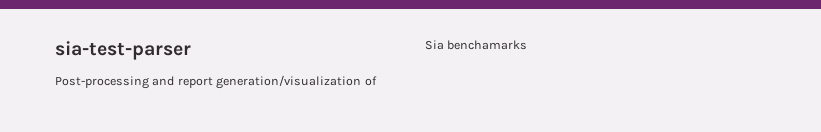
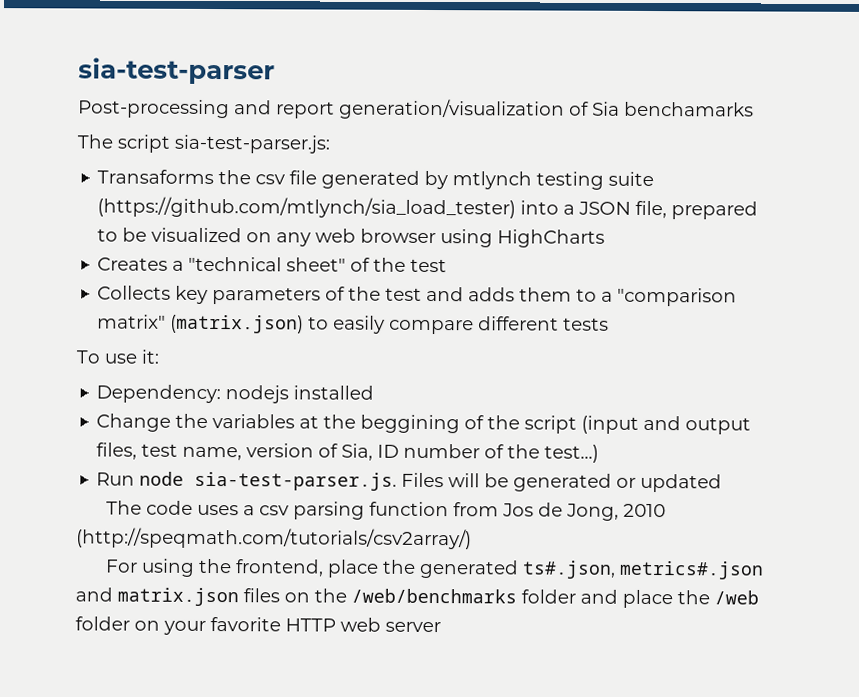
(528, 45) none -> [77,134,330,154] [97,169,655,190] [97,196,759,220] [97,227,606,248] [97,256,448,273] [97,285,738,307] [97,314,610,335] [76,349,159,364] [96,384,375,404] [96,413,752,435] [96,442,600,463] [96,471,723,493] [105,500,666,521] [76,527,472,550] [104,558,764,580] [75,587,759,609] [75,616,441,635] // The script sia-test-parser.js: // Transaforms the csv file generated by mtlynch testing suite (https://github.com/mtlynch/sia_load_tester) into a JSON file, prepared to be visualized on any web browser using HighCharts // Creates a "technical sheet" of the test // Collects key parameters of the test and adds them to a "comparison matrix" (matrix.json) to easily compare different tests // To use it: // Dependency: nodejs installed // Change the variables at the beggining of the script (input and output files, test name, version of Sia, ID number of the test...) // Run node sia-test-parser.js. Files will be generated or updated // The code uses a csv parsing function from Jos de Jong, 2010 (http://speqmath.com/tutorials/csv2array/) // For using the frontend, place the generated ts#.json, metrics#.json and matrix.json files on the /web/benchmarks folder and place the /web folder on your favorite HTTP web server

